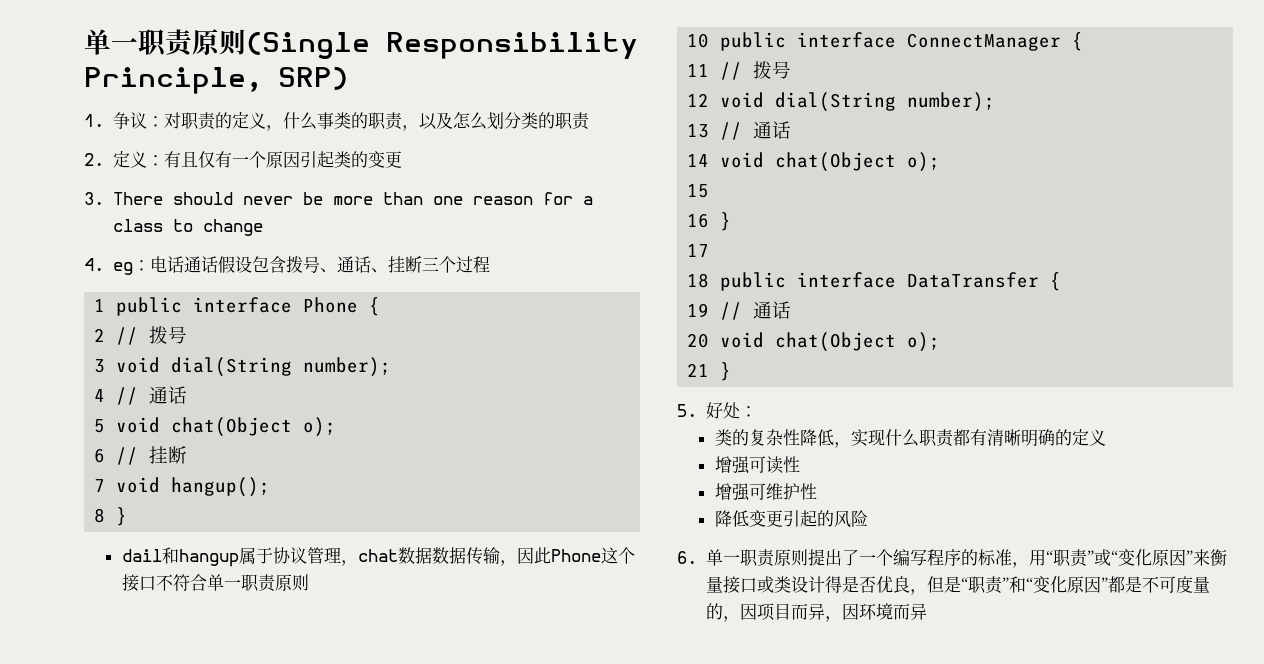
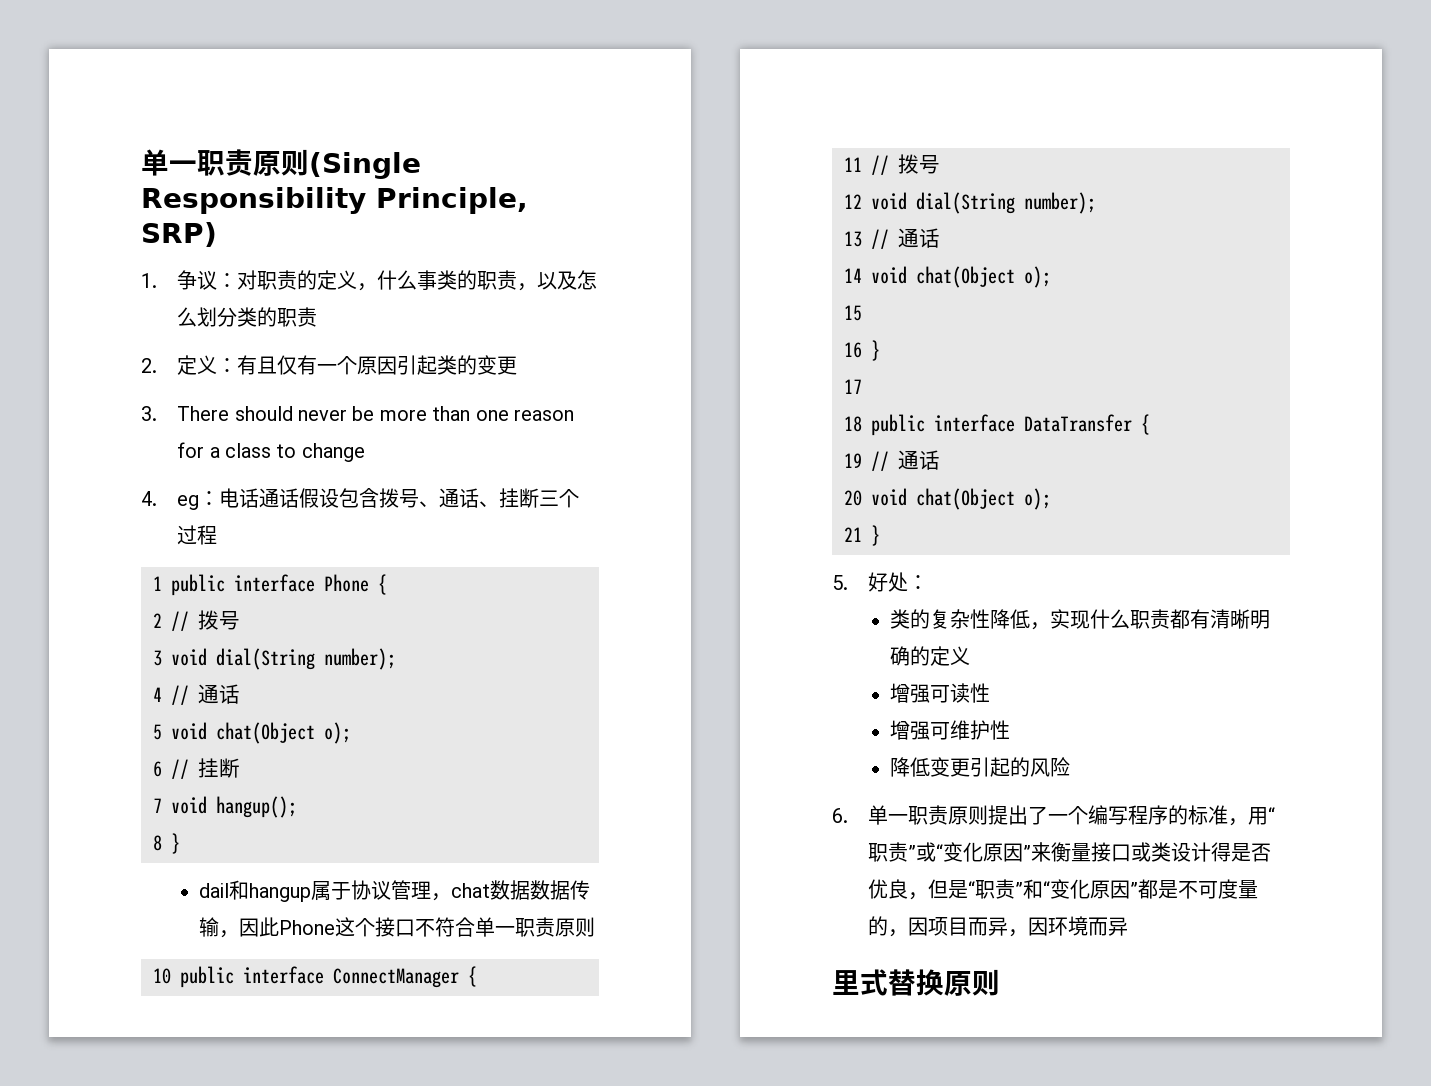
(927, 611) none -> [832,969,1000,996] // 里式替换原则

